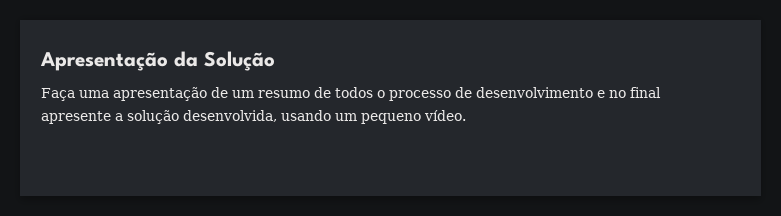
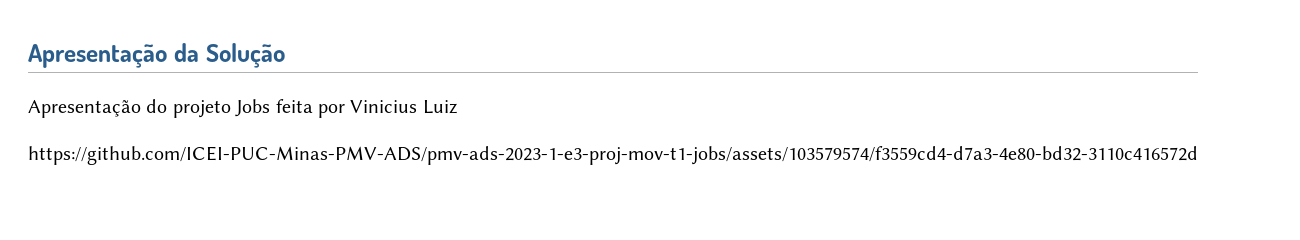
[41,87,661,101] [41,110,466,124] Faça uma apresentação de um resumo de todos o processo de desenvolvimento e no final apresente a solução desenvolvida, usando um pequeno vídeo. -> [28,99,457,118] [28,146,1198,165] Apresentação do projeto Jobs feita por Vinicius Luiz // https://github.com/ICEI-PUC-Minas-PMV-ADS/pmv-ads-2023-1-e3-proj-mov-t1-jobs/assets/103579574/f3559cd4-d7a3-4e80-bd32-3110c416572d

